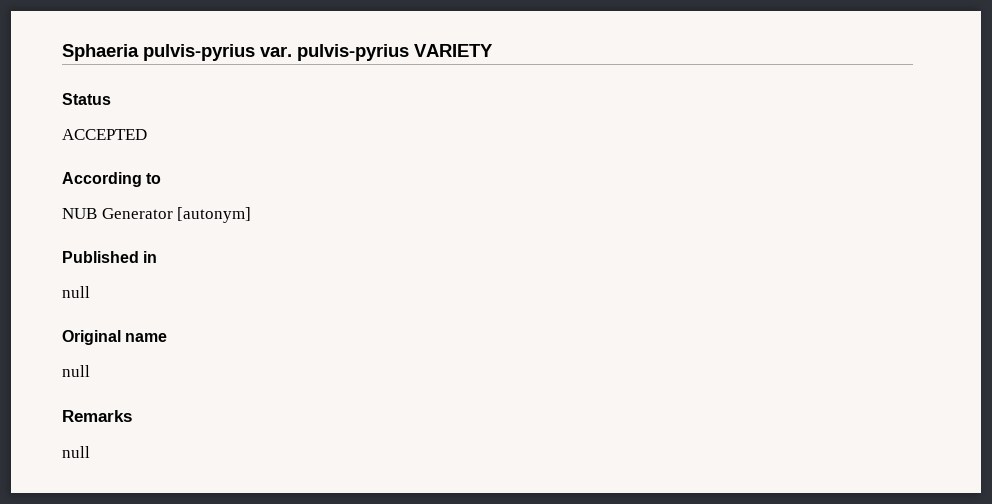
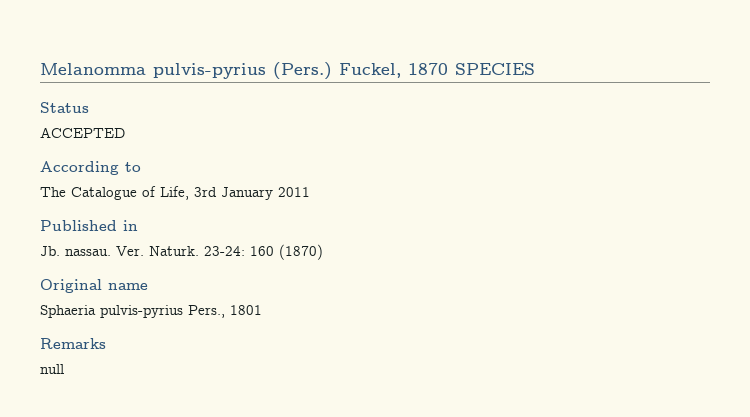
[62,44,493,61] [62,93,111,105] [62,129,147,140] [62,172,162,187] [62,207,252,223] [62,251,158,263] [62,286,90,298] [62,330,168,345] [62,365,90,377] Sphaeria pulvis-pyrius var. pulvis-pyrius VARIETY // Status // ACCEPTED // According to // NUB Generator [autonym] // Published in // null // Original name // null -> [40,62,535,80] [40,102,89,113] [40,127,125,138] [40,161,141,175] [40,186,310,200] [40,220,138,231] [40,244,323,260] [40,279,148,293] [40,305,262,318] Melanomma pulvis-pyrius (Pers.) Fuckel, 1870 SPECIES // Status // ACCEPTED // According to // The Catalogue of Life, 3rd January 2011 // Published in // Jb. nassau. Ver. Naturk. 23-24: 160 (1870) // Original name // Sphaeria pulvis-pyrius Pers., 1801

